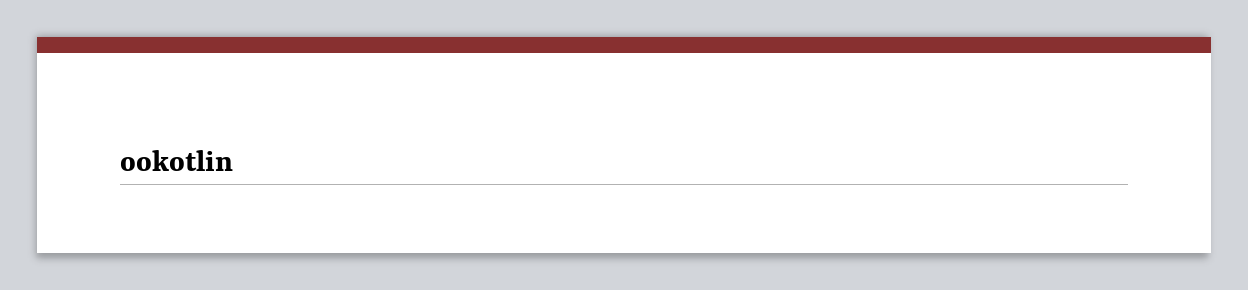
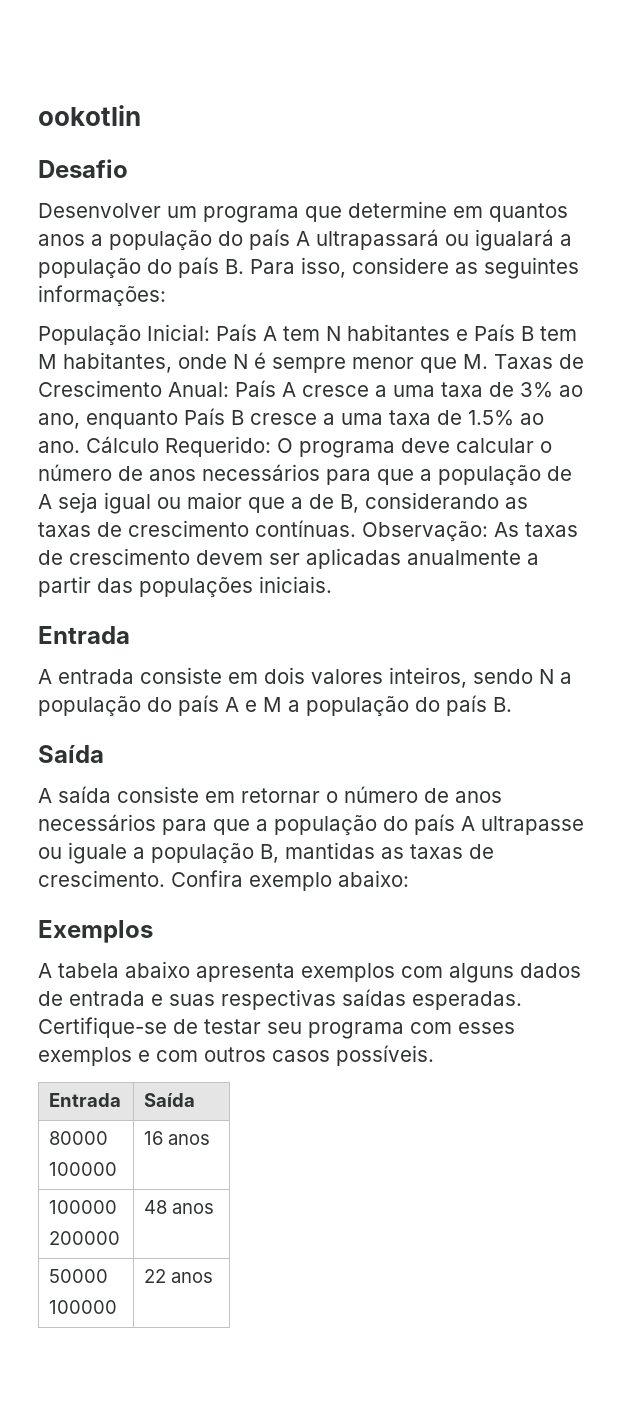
(233, 160) none -> [38,159,128,178] [38,201,568,223] [38,229,572,251] [38,257,579,279] [38,285,166,306] [38,324,577,345] [38,352,584,373] [38,380,583,398] [38,408,544,429] [38,436,552,458] [38,464,572,485] [38,492,528,514] [38,520,578,541] [38,548,539,569] [38,576,332,597] [38,626,130,644] [38,667,572,688] [38,695,512,716] [38,745,104,763] [38,786,502,803] [38,814,584,835] [38,842,494,864] [38,870,409,891] [38,920,153,943] [38,961,581,983] [38,989,522,1010] [38,1017,515,1039] [38,1045,434,1066] [49,1093,122,1107] [144,1093,196,1107] [49,1131,109,1145] [49,1162,118,1176] [144,1131,211,1145] [49,1200,118,1214] [49,1231,121,1245] [144,1200,215,1214] [49,1269,109,1283] [49,1300,118,1314] [144,1269,214,1283] // Desafio // Desenvolver um programa que determine em quantos anos a população do país A ultrapassará ou igualará a população do país B. Para isso, considere as seguintes informações: // População Inicial: País A tem N habitantes e País B tem M habitantes, onde N é sempre menor que M. Taxas de Crescimento Anual: País A cresce a uma taxa de 3% ao ano, enquanto País B cresce a uma taxa de 1.5% ao ano. Cálculo Requerido: O programa deve calcular o número de anos necessários para que a população de A seja igual ou maior que a de B, considerando as taxas de crescimento contínuas. Observação: As taxas de crescimento devem ser aplicadas anualmente a partir das populações iniciais. // Entrada // A entrada consiste em dois valores inteiros, sendo N a população do país A e M a população do país B. // Saída // A saída consiste em retornar o número de anos necessários para que a população do país A ultrapasse ou iguale a população B, mantidas as taxas de crescimento. Confira exemplo abaixo: // Exemplos // A tabela abaixo apresenta exemplos com alguns dados de entrada e suas respectivas saídas esperadas. Certifique-se de testar seu programa com esses exemplos e com outros casos possíveis. // Entrada | Saída // 80000 // 100000 | 16 anos // 100000 // 200000 | 48 anos // 50000 // 100000 | 22 anos

